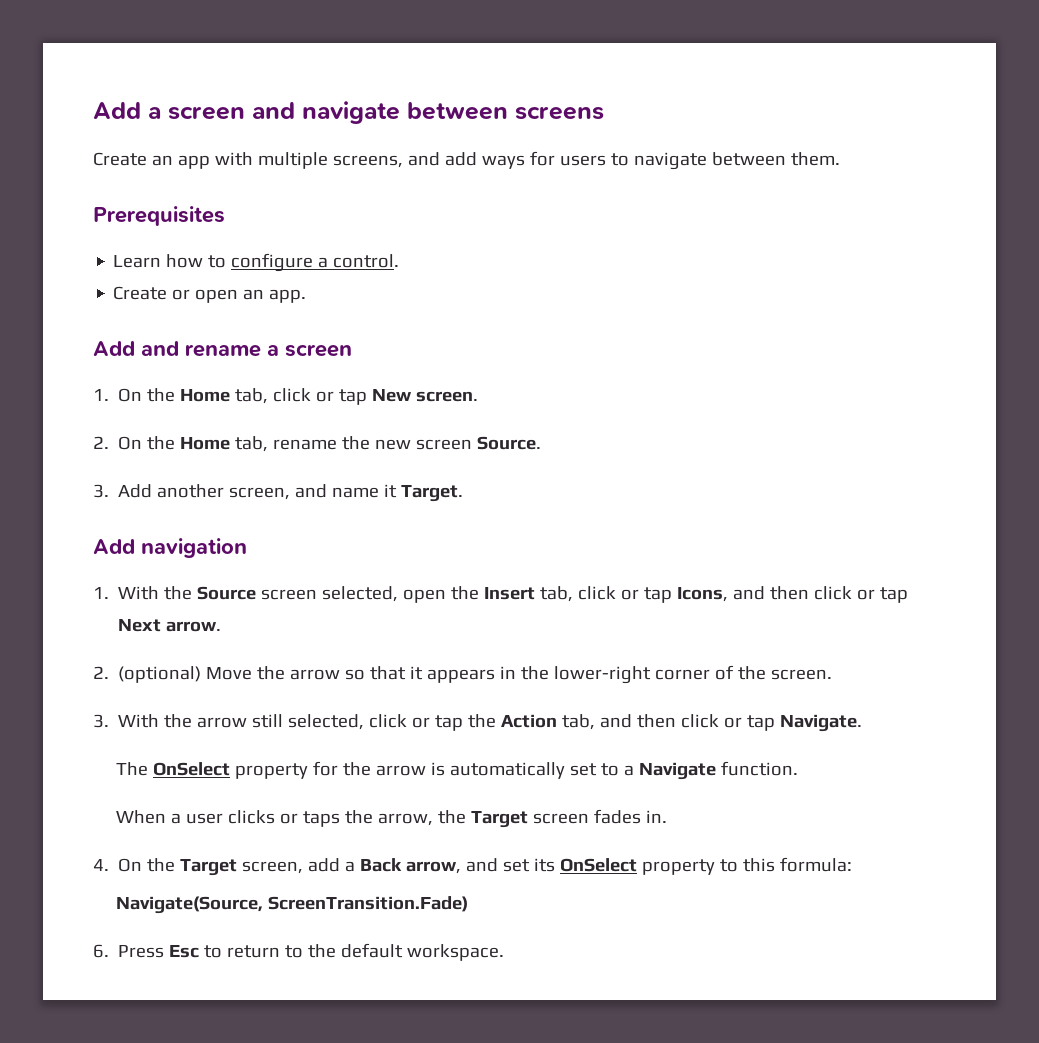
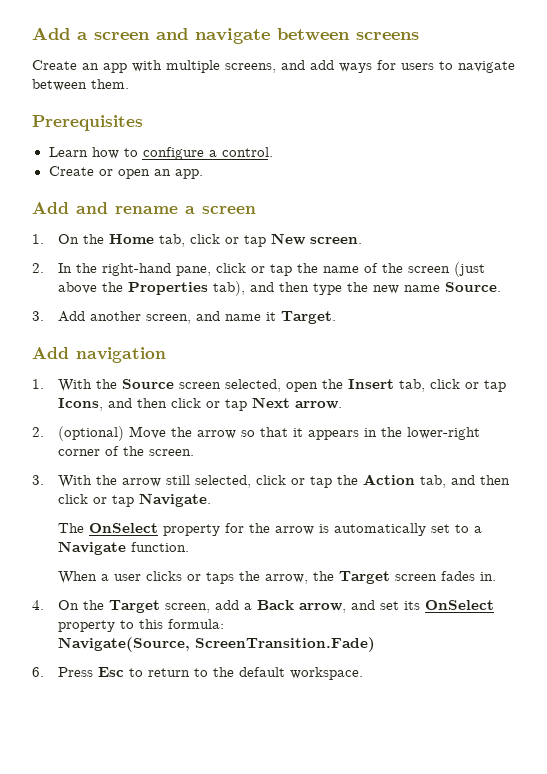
[118,436,338,452] On the Home tab, rename -> [58,262,486,277] [58,281,343,296] In the right-hand pane, click or tap the name of the screen (just above the Properties tab), and then type
[416,439,473,450] screen -> [404,285,441,292] name

